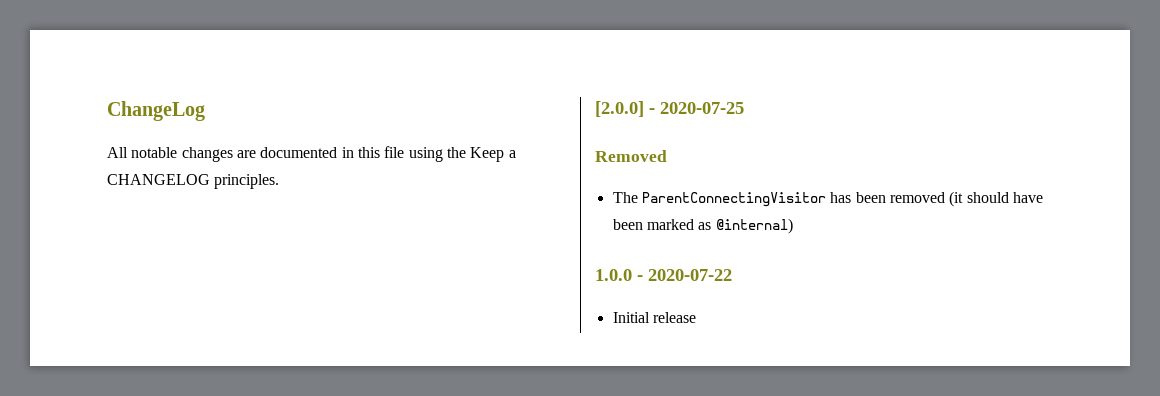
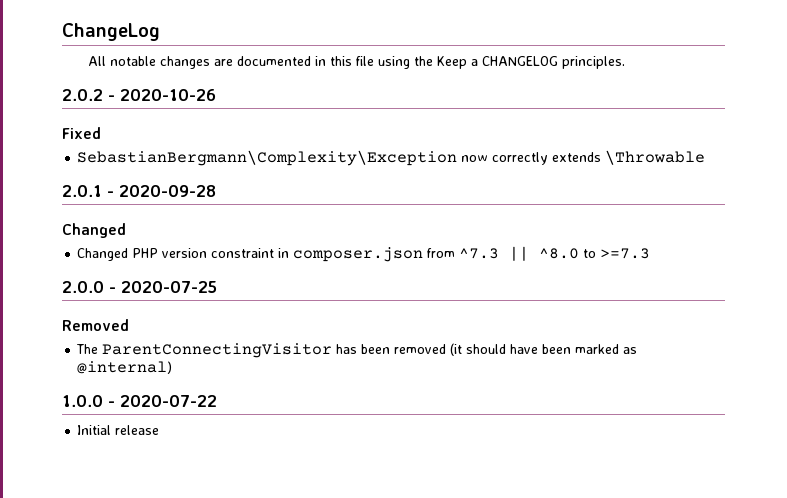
[595,101,644,117] [2.0.0] -> [62,89,216,101] [62,127,101,139] [77,150,706,166] [62,185,216,197] [62,223,126,238] [77,246,651,262] [62,281,104,293] 2.0.2 - 2020-10-26 // Fixed // SebastianBergmann\Complexity\Exception now correctly extends \Throwable // 2.0.1 - 2020-09-28 // Changed // Changed PHP version constraint in composer.json from ^7.3 || ^8.0 to >=7.3 // 2.0.0

